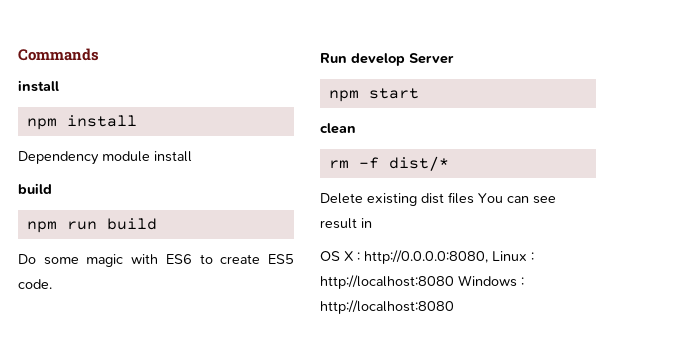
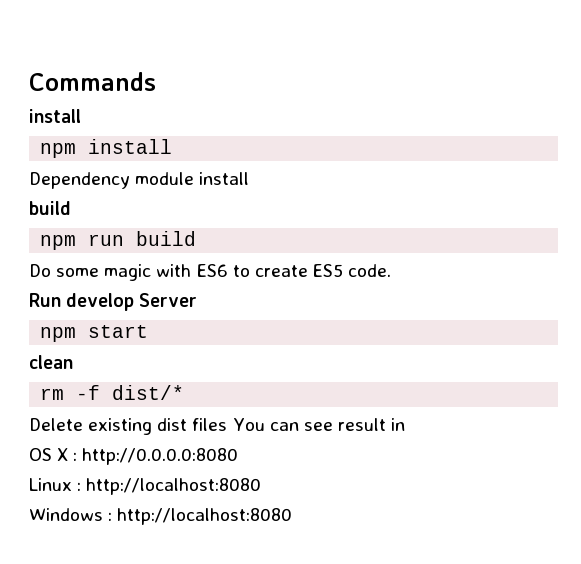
[364,250,488,264] http://0.0.0.0:8080, -> [82,448,239,465] http://0.0.0.0:8080 //
(454, 282) none -> (262, 486) //

